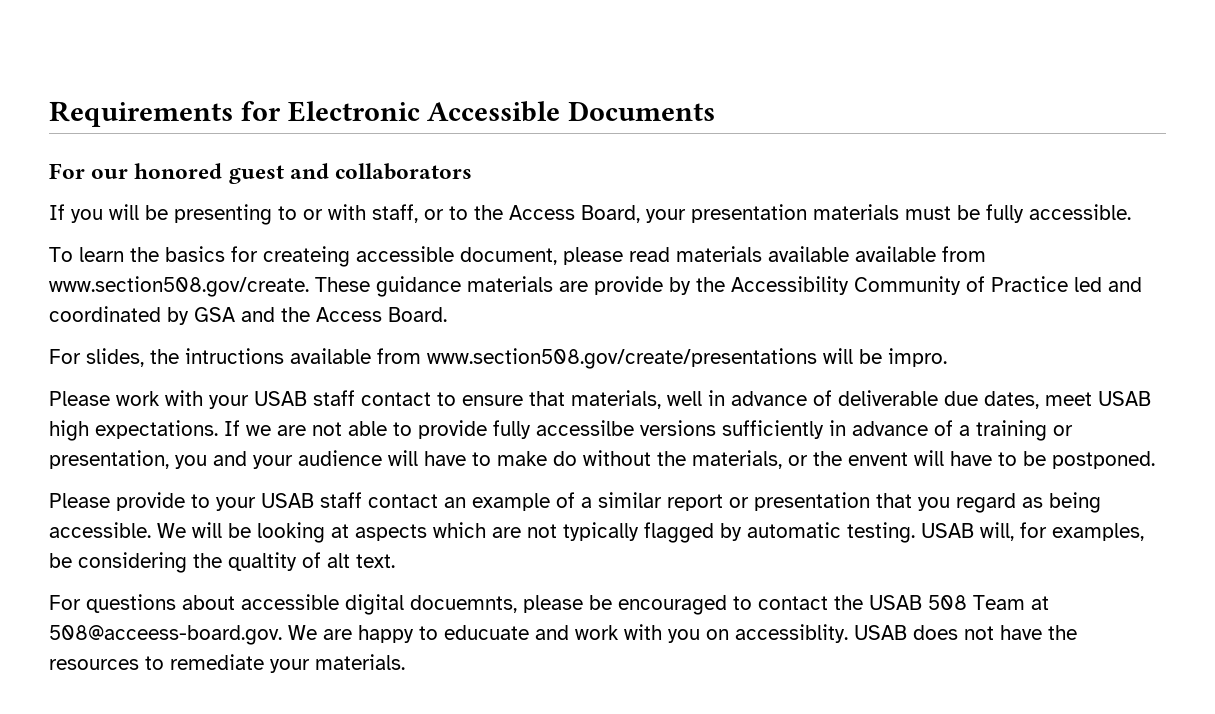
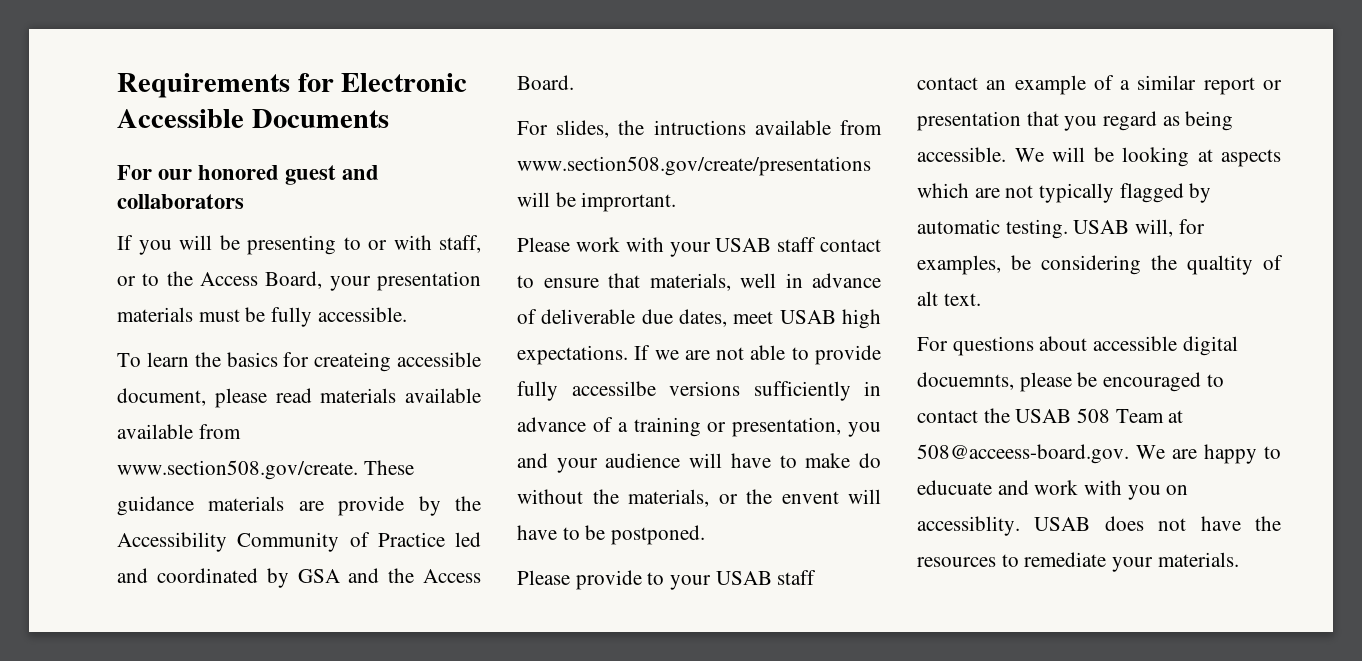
[888,348,947,367] impro. -> [581,192,677,212] imprortant.

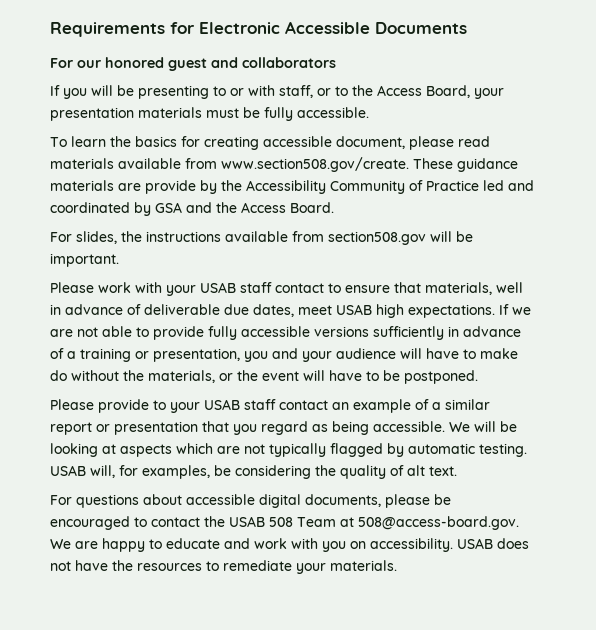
[314,352,392,372] createing -> [204,136,259,150] creating
[117,424,193,439] available -> (181, 163) none
[653,120,882,135] [517,156,871,176] [517,192,677,212] intructions available from www.section508.gov/create/presentations will be imprortant. -> [146,231,473,245] [50,253,119,267] instructions available from section508.gov will be important.
[571,381,656,396] accessilbe -> [241,326,310,337] accessible
[781,491,839,504] envent -> [262,371,299,381] event
[1187,255,1253,275] qualtity -> [340,465,386,479] quality
[917,372,1014,390] docuemnts, -> [305,494,381,507] documents,
[917,444,1129,464] 508@acceess-board.gov. -> [358,516,519,530] 508@access-board.gov.
[917,480,992,495] educuate -> [166,538,220,549] educate
[917,516,1020,536] accessiblity. -> [370,538,453,552] accessibility.

